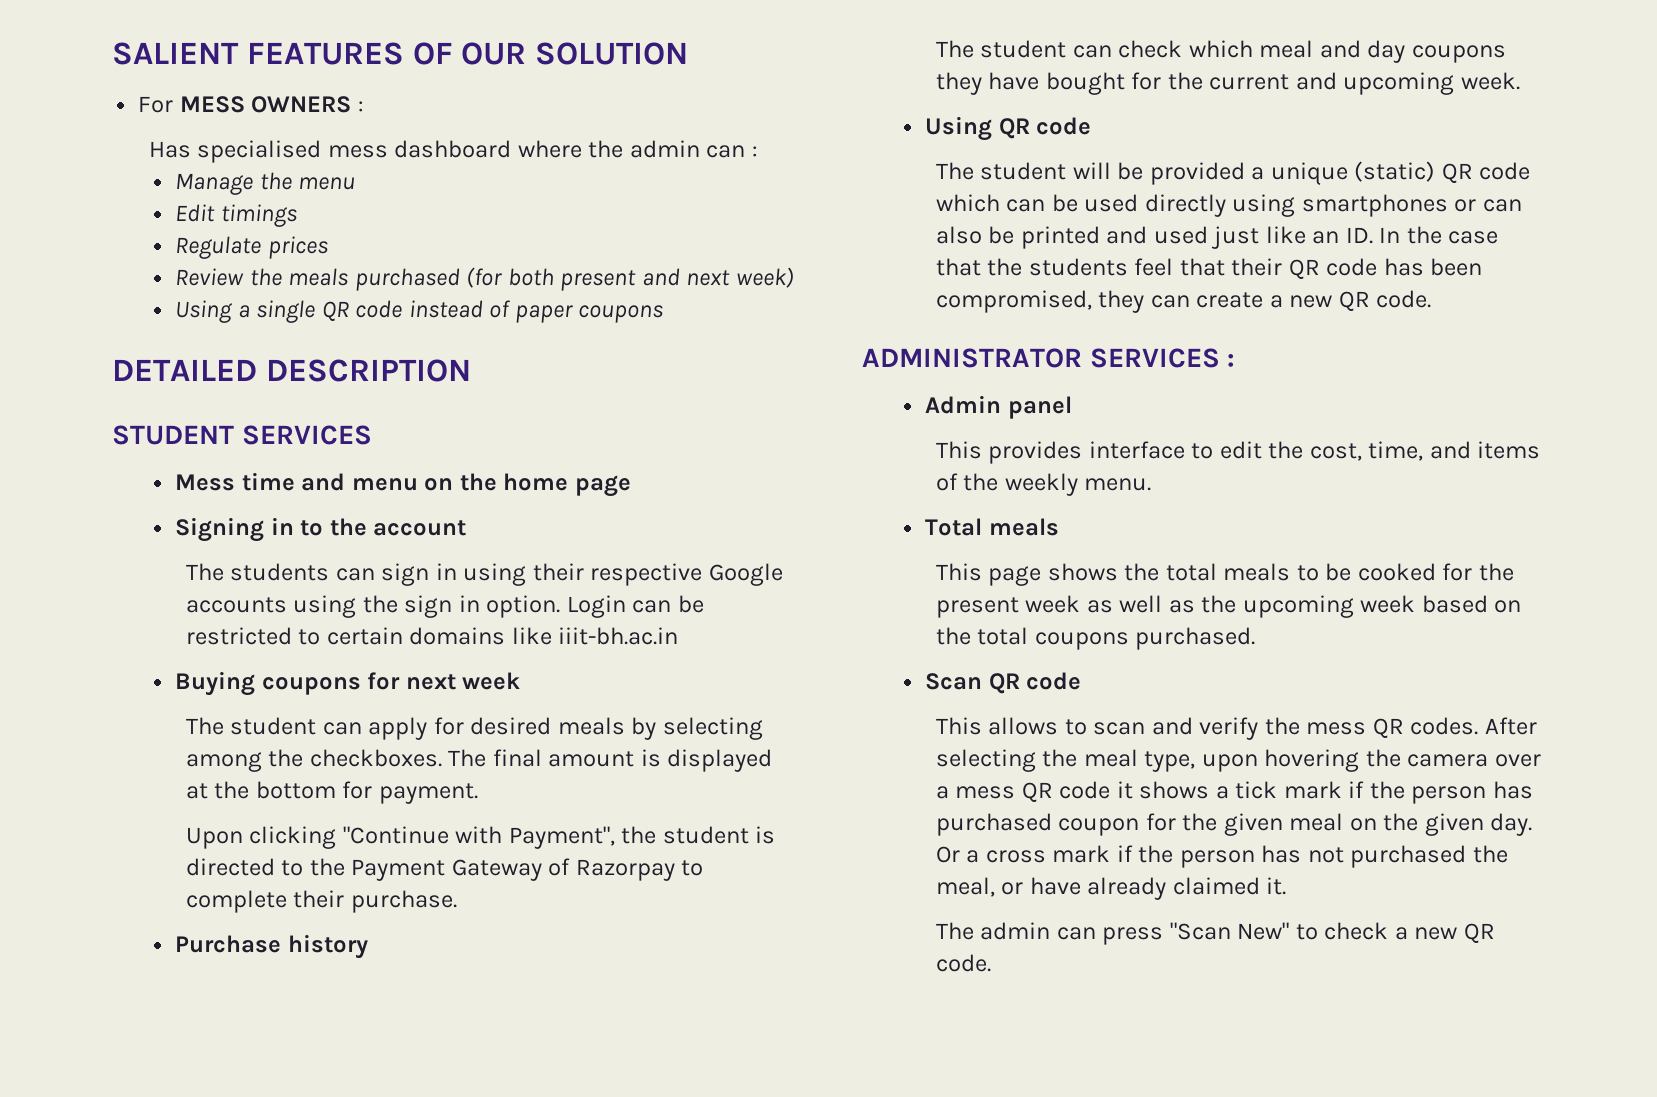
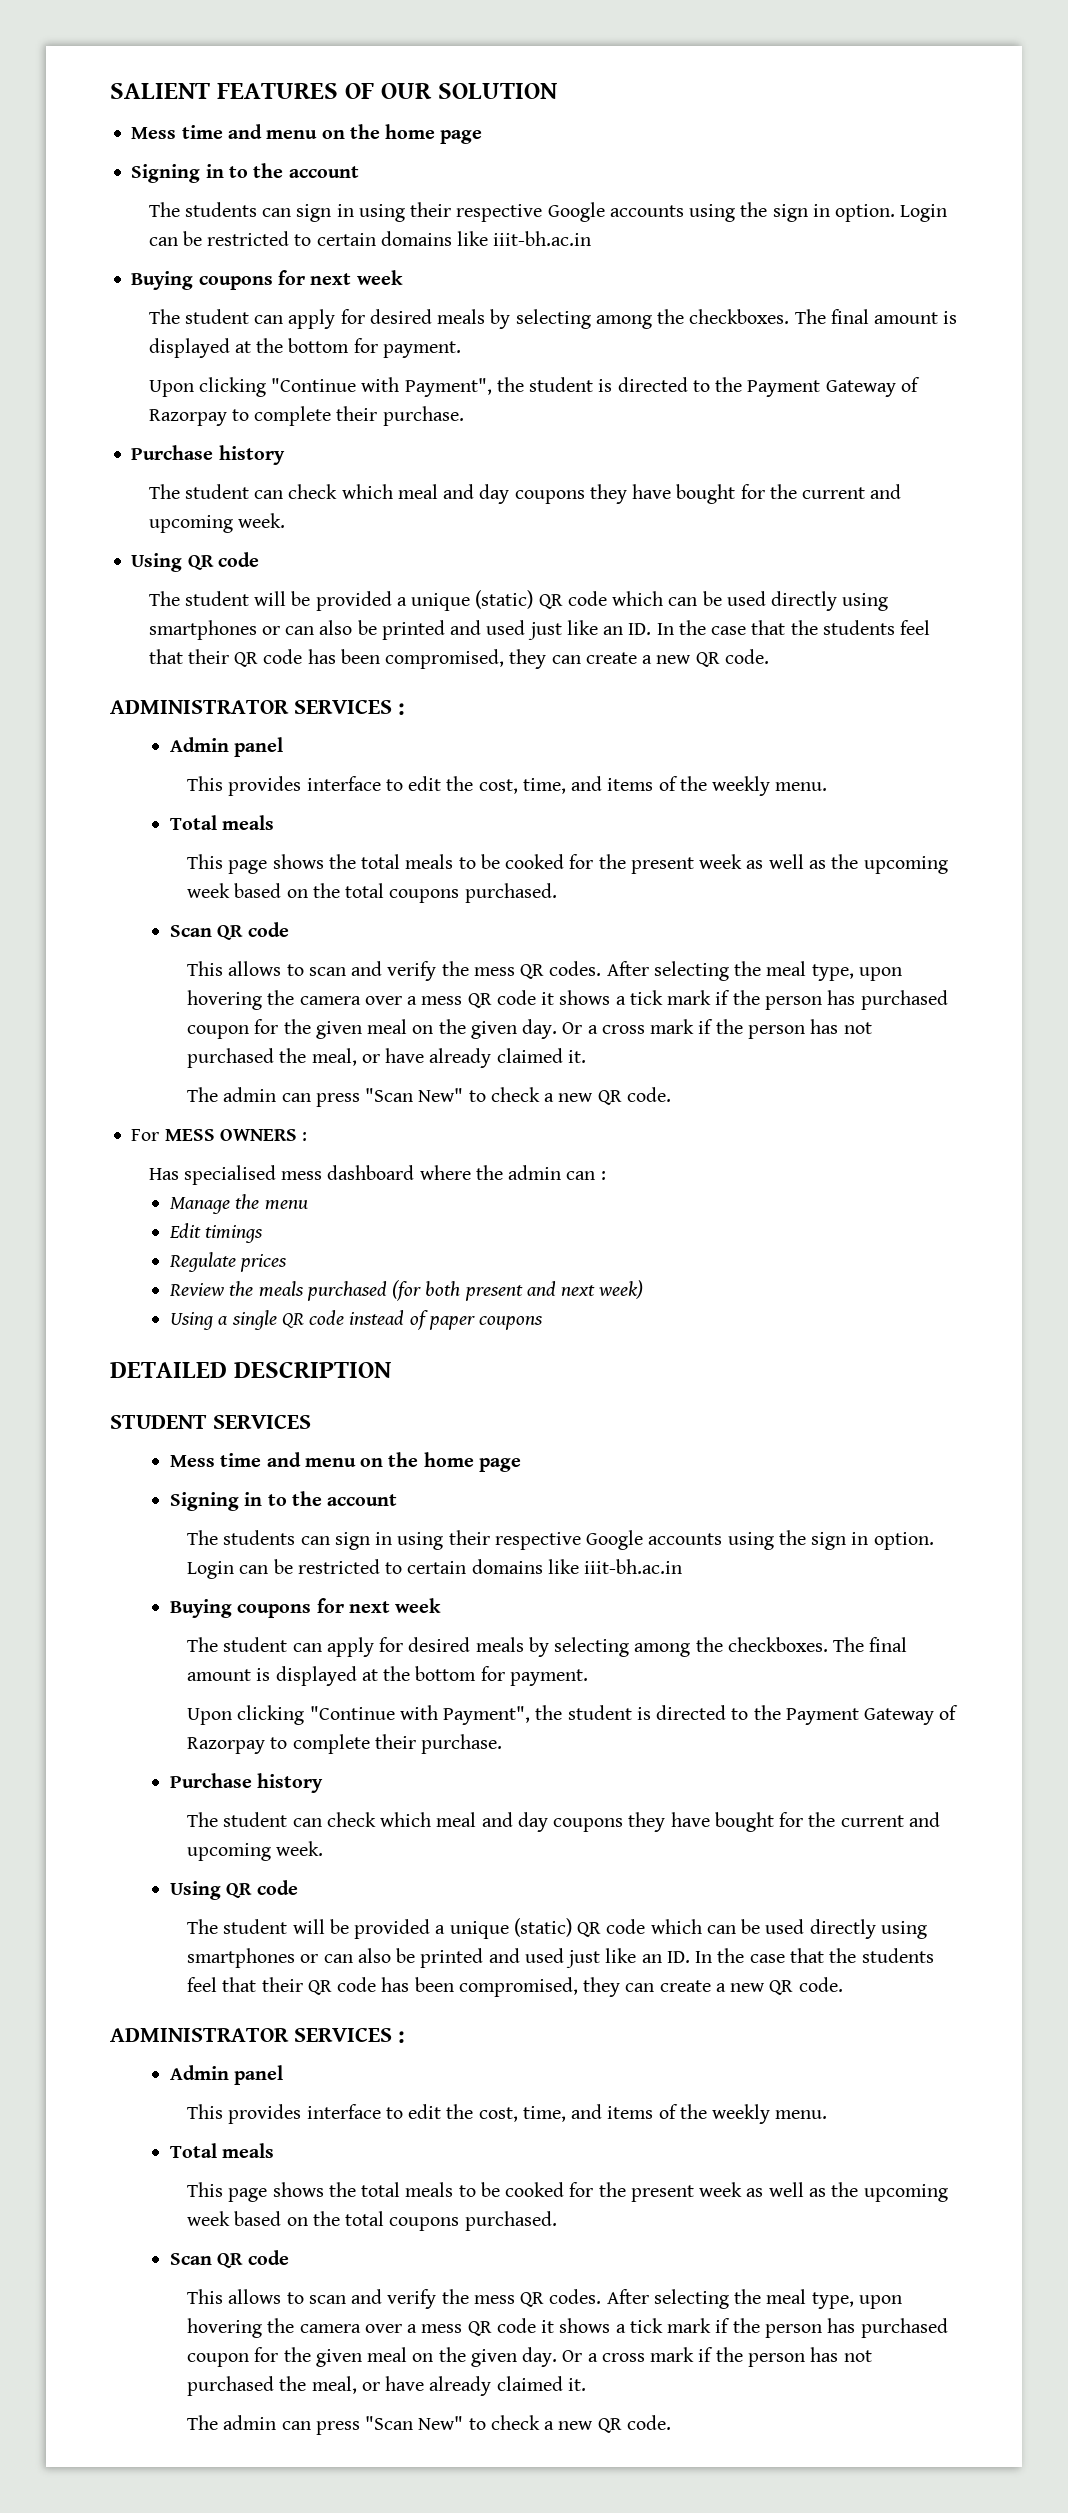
(689, 53) none -> [131,124,483,144] [131,163,359,183] [148,202,948,222] [148,231,592,246] [131,270,403,290] [148,309,958,329] [148,338,461,358] [148,377,920,397] [148,406,464,426] [131,445,285,465] [148,484,902,504] [148,513,285,533] [131,552,259,572] [148,590,889,611] [148,620,931,640] [148,649,769,669] [110,699,406,715] [169,737,284,757] [187,776,828,796] [169,815,275,830] [187,854,948,874] [187,883,557,903] [169,922,289,940] [187,961,903,981] [187,990,948,1010] [187,1019,872,1039] [187,1048,586,1068] [187,1087,671,1107] // Mess time and menu on the home page // Signing in to the account // The students can sign in using their respective Google accounts using the sign in option. Login can be restricted to certain domains like iiit-bh.ac.in // Buying coupons for next week // The student can apply for desired meals by selecting among the checkboxes. The final amount is displayed at the bottom for payment. // Upon clicking "Continue with Payment", the student is directed to the Payment Gateway of Razorpay to complete their purchase. // Purchase history // The student can check which meal and day coupons they have bought for the current and upcoming week. // Using QR code // The student will be provided a unique (static) QR code which can be used directly using smartphones or can also be printed and used just like an ID. In the case that the students feel that their QR code has been compromised, they can create a new QR code. // ADMINISTRATOR SERVICES : // Admin panel // This provides interface to edit the cost, time, and items of the weekly menu. // Total meals // This page shows the total meals to be cooked for the present week as well as the upcoming week based on the total coupons purchased. // Scan QR code // This allows to scan and verify the mess QR codes. After selecting the meal type, upon hovering the camera over a mess QR code it shows a tick mark if the person has purchased coupon for the given meal on the given day. Or a cross mark if the person has not purchased the meal, or have already claimed it. // The admin can press "Scan New" to check a new QR code.

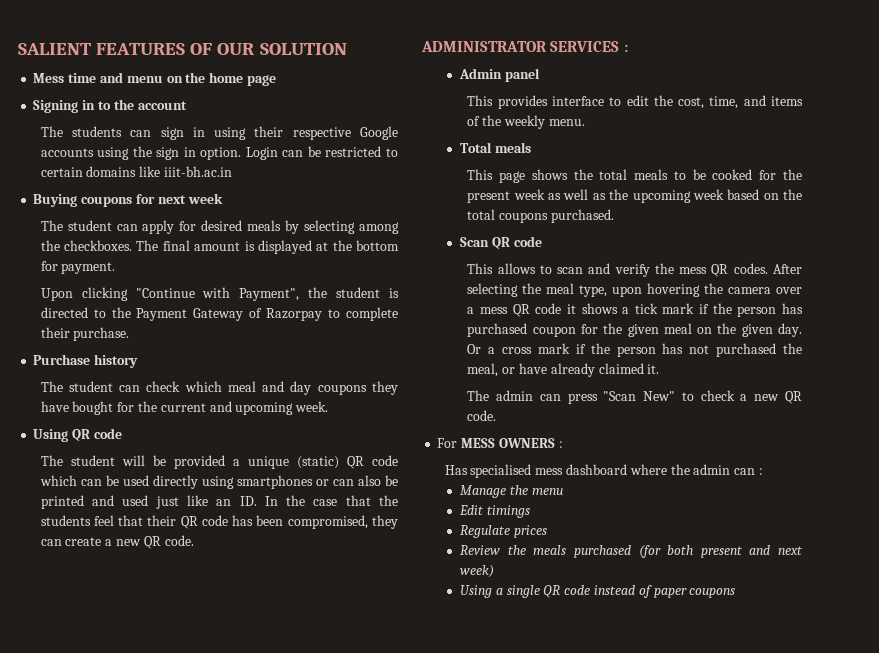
[110,1361,392,1378] [110,1414,312,1429] [169,1452,521,1472] [169,1491,398,1511] [187,1530,934,1550] [187,1559,683,1579] [169,1598,442,1618] [187,1637,908,1657] [187,1666,588,1686] [187,1705,959,1725] [187,1734,503,1754] [169,1773,324,1793] [187,1812,941,1832] [187,1841,324,1861] [169,1880,298,1900] [187,1918,928,1939] [187,1948,934,1968] [187,1977,843,1997] [110,2027,406,2043] [169,2065,284,2085] [187,2104,828,2124] [169,2143,275,2158] [187,2182,948,2202] [187,2211,557,2231] [169,2250,289,2268] [187,2289,903,2309] [187,2318,948,2338] [187,2347,872,2367] [187,2376,586,2396] [187,2415,671,2435] // DETAILED DESCRIPTION // STUDENT SERVICES // Mess time and menu on the home page // Signing in to the account // The students can sign in using their respective Google accounts using the sign in option. Login can be restricted to certain domains like iiit-bh.ac.in // Buying coupons for next week // The student can apply for desired meals by selecting among the checkboxes. The final amount is displayed at the bottom for payment. // Upon clicking "Continue with Payment", the student is directed to the Payment Gateway of Razorpay to complete their purchase. // Purchase history // The student can check which meal and day coupons they have bought for the current and upcoming week. // Using QR code // The student will be provided a unique (static) QR code which can be used directly using smartphones or can also be printed and used just like an ID. In the case that the students feel that their QR code has been compromised, they can create a new QR code. // ADMINISTRATOR SERVICES : // Admin panel // This provides interface to edit the cost, time, and items of the weekly menu. // Total meals // This page shows the total meals to be cooked for the present week as well as the upcoming week based on the total coupons purchased. // Scan QR code // This allows to scan and verify the mess QR codes. After selecting the meal type, upon hovering the camera over a mess QR code it shows a tick mark if the person has purchased coupon for the given meal on the given day. Or a cross mark if the person has not purchased the meal, or have already claimed it. // The admin can press "Scan New" to check a new QR code. -> (736, 593) none

